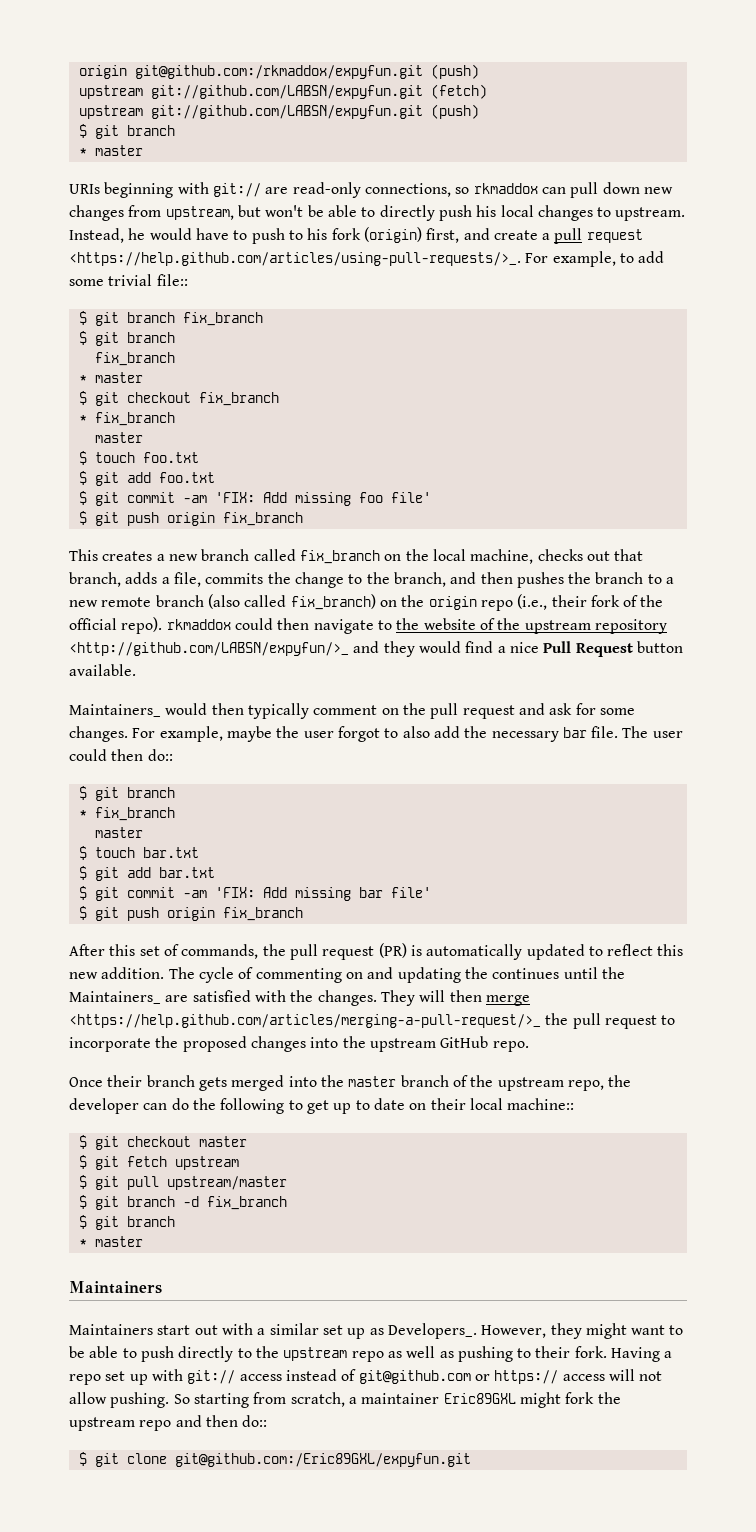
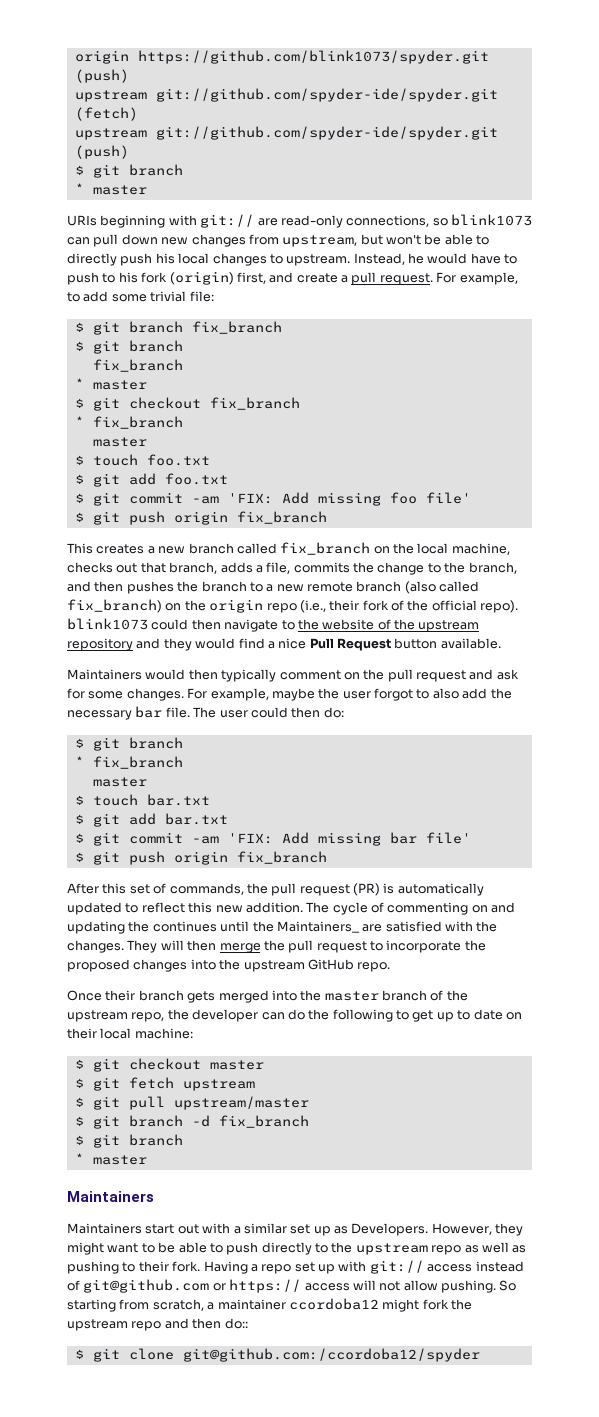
[78,65,423,79] origin git@github.com:/rkmaddox/expyfun.git -> [74,50,489,64] origin https://github.com/blink1073/spyder.git
[150,85,423,99] git://github.com/LABSN/expyfun.git -> [155,88,498,102] git://github.com/spyder-ide/spyder.git
[150,105,423,119] git://github.com/LABSN/expyfun.git -> [155,126,498,140] git://github.com/spyder-ide/spyder.git
[473,183,538,194] rkmaddox -> [451,214,532,226] blink1073
[586,229,643,243] [69,252,521,266] request <https://help.github.com/articles/using-pull-requests/>_. -> [379,273,433,285] request.
[156,274,188,286] file:: -> [189,291,214,302] file:
[166,619,231,630] rkmaddox -> [67,618,148,630] blink1073
[69,642,349,656] <http://github.com/LABSN/expyfun/>_ -> (133, 644) none
[69,704,161,717] Maintainers_ -> [67,669,142,680] Maintainers
[147,749,173,761] do:: -> [323,707,344,718] do:
[69,1014,541,1028] <https://help.github.com/articles/merging-a-pull-request/>_ -> (261, 948) none
[507,1098,575,1110] machine:: -> [134,1028,193,1039] machine:
[387,1323,477,1339] Developers_. -> [351,1223,429,1236] Developers.
[443,1393,516,1404] Eric89GXL -> [288,1298,379,1310] ccordoba12
[174,1453,471,1467] git@github.com:/Eric89GXL/expyfun.git -> [182,1348,480,1362] git@github.com:/ccordoba12/spyder

